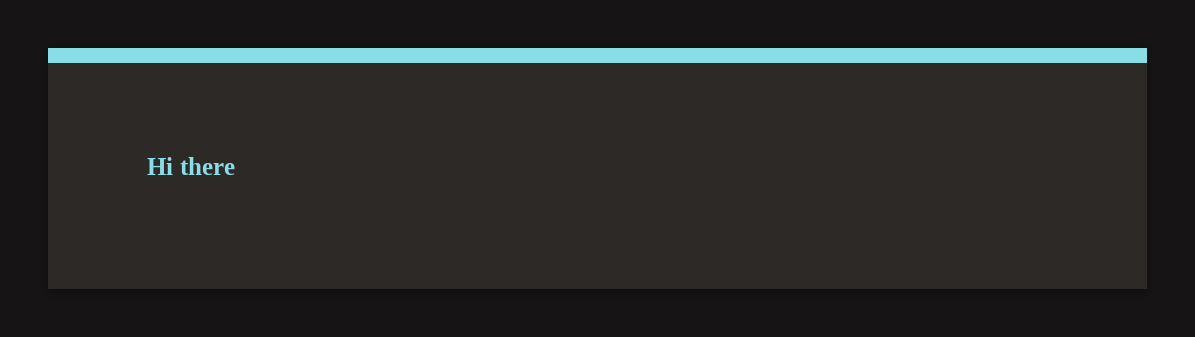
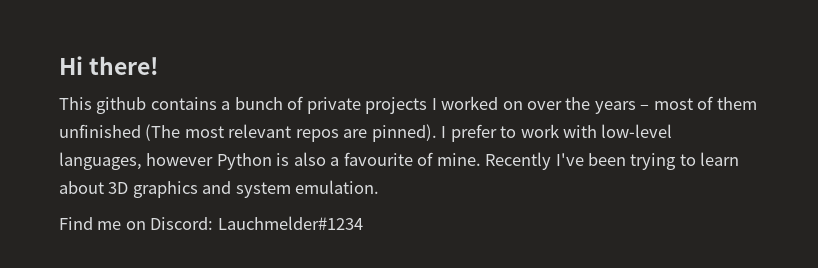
[179,157,235,175] there -> [89,56,160,75] [59,96,757,114] [59,124,673,142] [59,152,740,170] [59,180,380,198] [59,216,363,230] there! // This github contains a bunch of private projects I worked on over the years – most of them unfinished (The most relevant repos are pinned). I prefer to work with low-level languages, however Python is also a favourite of mine. Recently I've been trying to learn about 3D graphics and system emulation. // Find me on Discord: Lauchmelder#1234

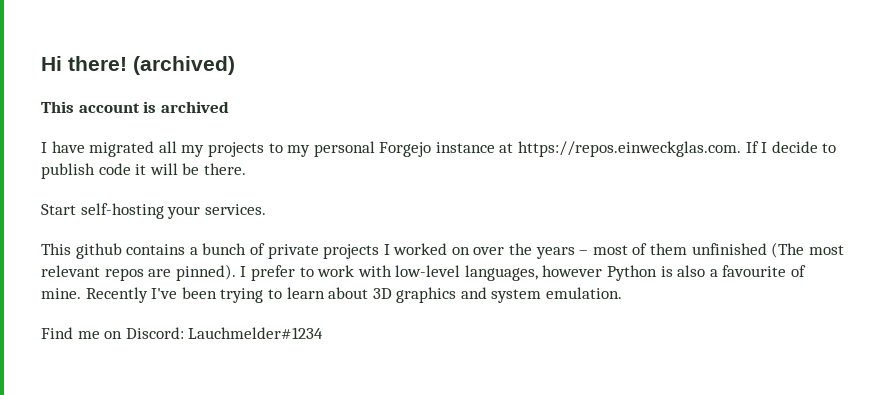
(160, 65) none -> [133,56,235,75] [41,101,229,113] [41,141,837,157] [41,163,246,179] [41,203,266,219] (archived) // This account is archived // I have migrated all my projects to my personal Forgejo instance at https://repos.einweckglas.com. If I decide to publish code it will be there. // Start self-hosting your services.

